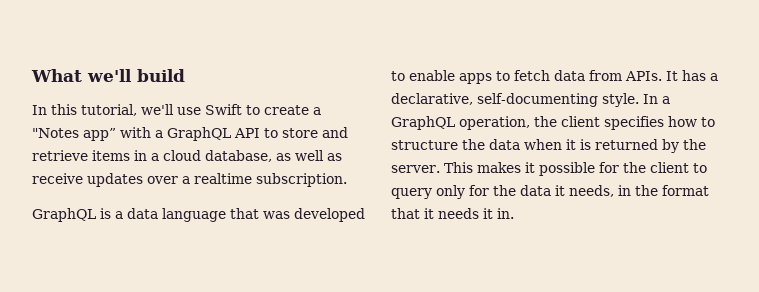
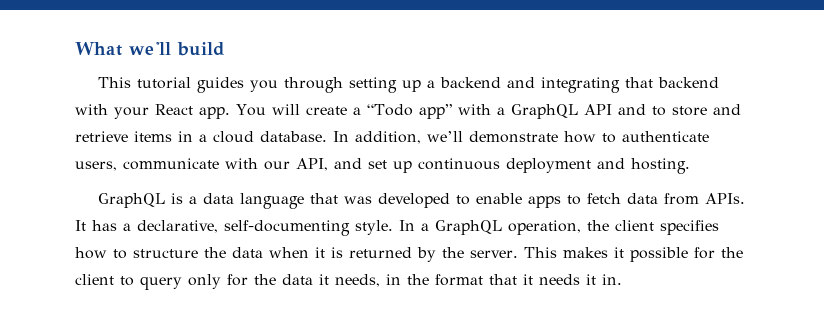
[32,104,260,116] In this tutorial, we'll use Swift to -> [97,77,719,93] [75,104,300,119] This tutorial guides you through setting up a backend and integrating that backend with your React app. You will
[32,128,79,138] "Notes -> [366,104,413,116] “Todo
(260, 133) none -> [617,104,646,115] and
[205,150,342,162] [32,173,347,187] database, as well as receive updates over a realtime subscription. -> [260,131,709,144] [75,158,690,174] database. In addition, we’ll demonstrate how to authenticate users, communicate with our API, and set up continuous deployment and hosting.

